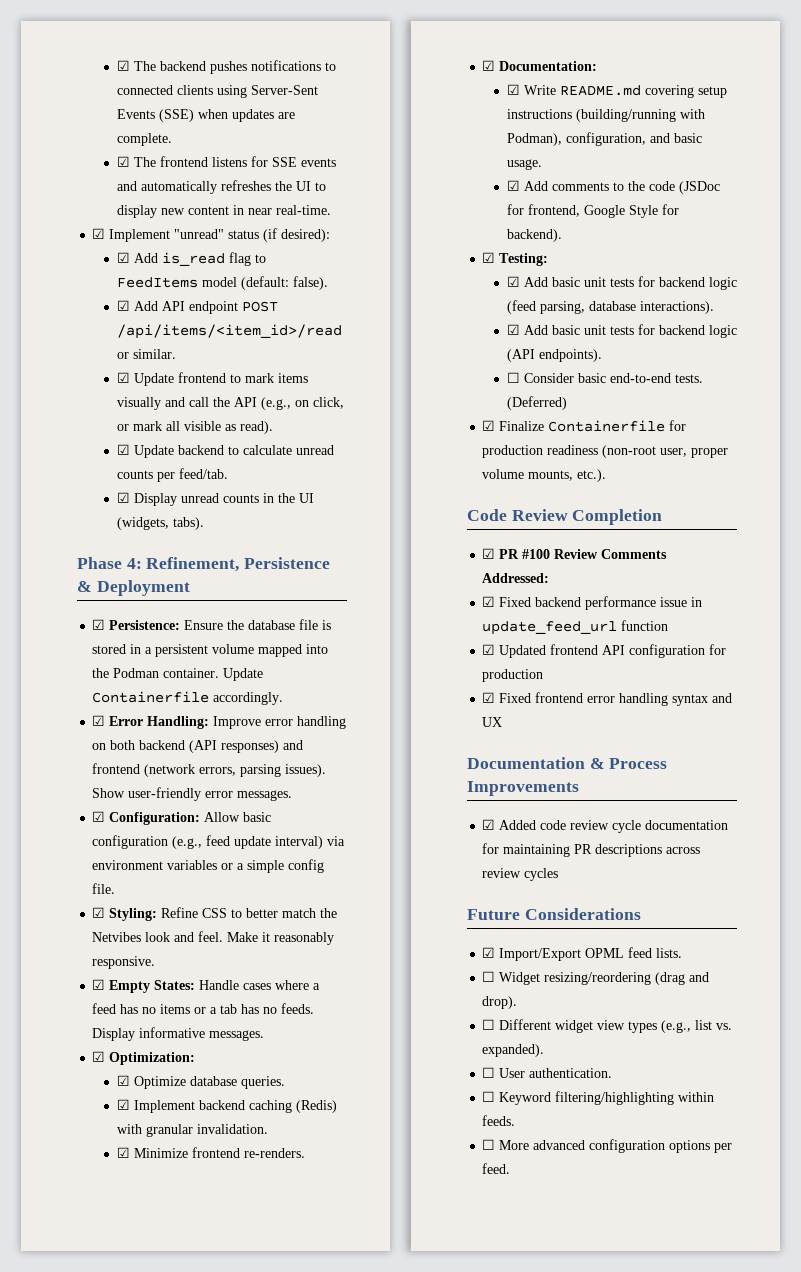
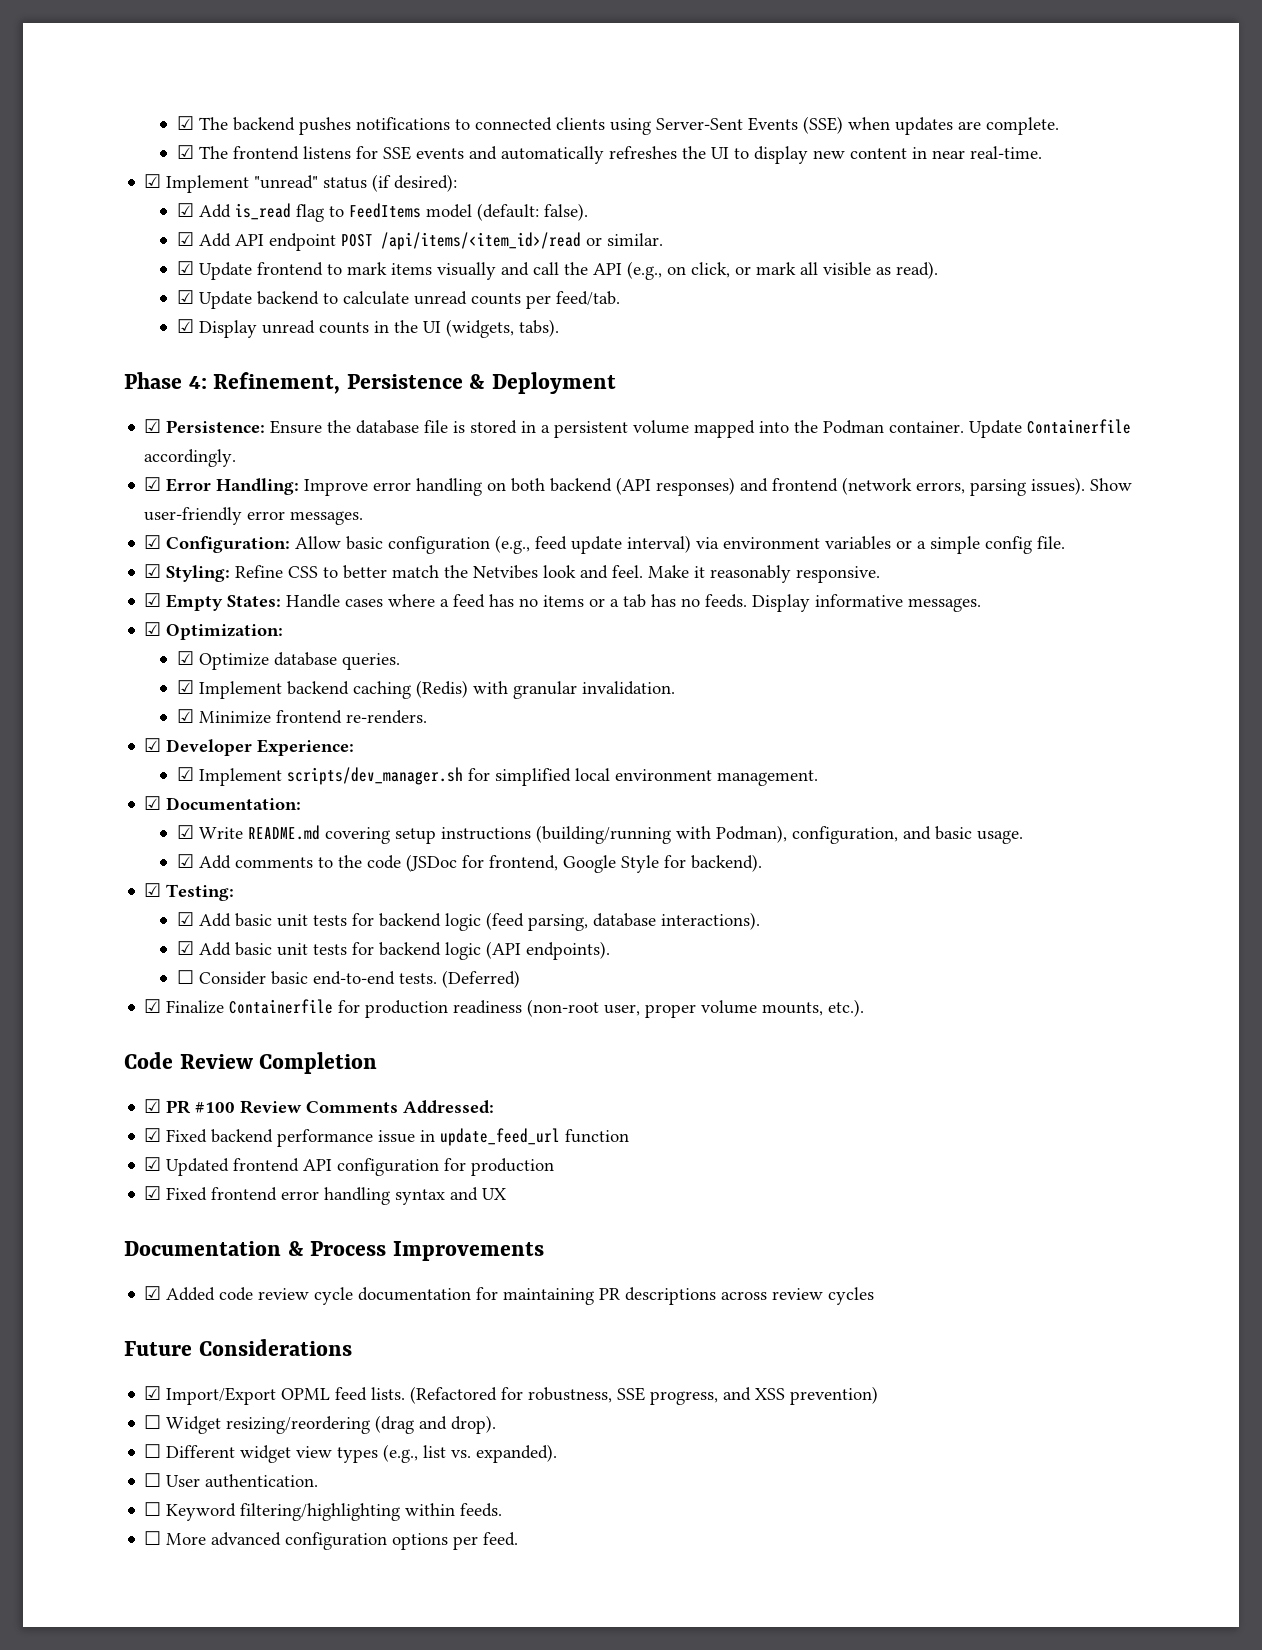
(305, 1153) none -> [144,738,355,756] [176,767,818,786] // ☑ Developer Experience: // ☑ Implement scripts/dev_manager.sh for simplified local environment management.
(683, 953) none -> [410,1386,879,1405] (Refactored for robustness, SSE progress, and XSS prevention)

